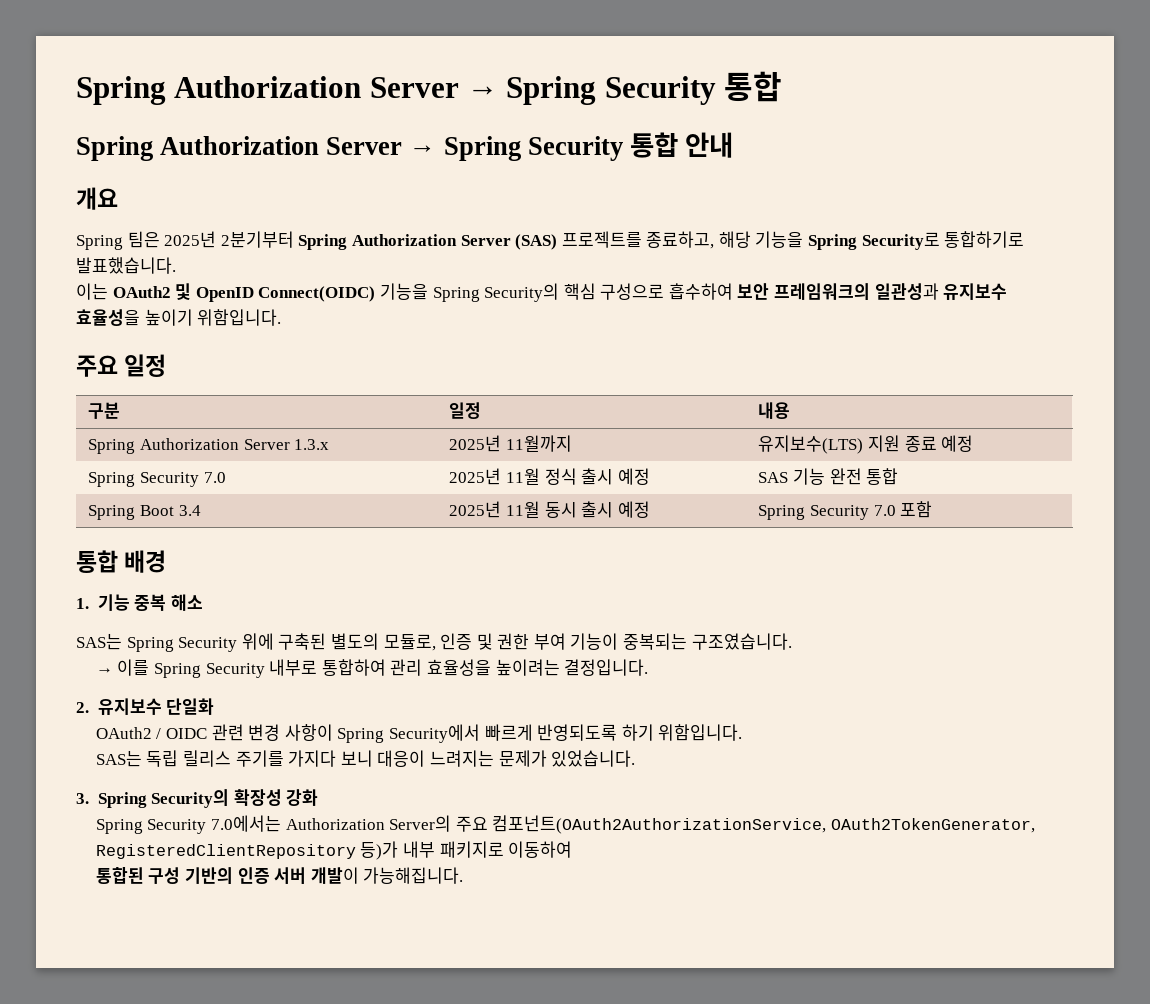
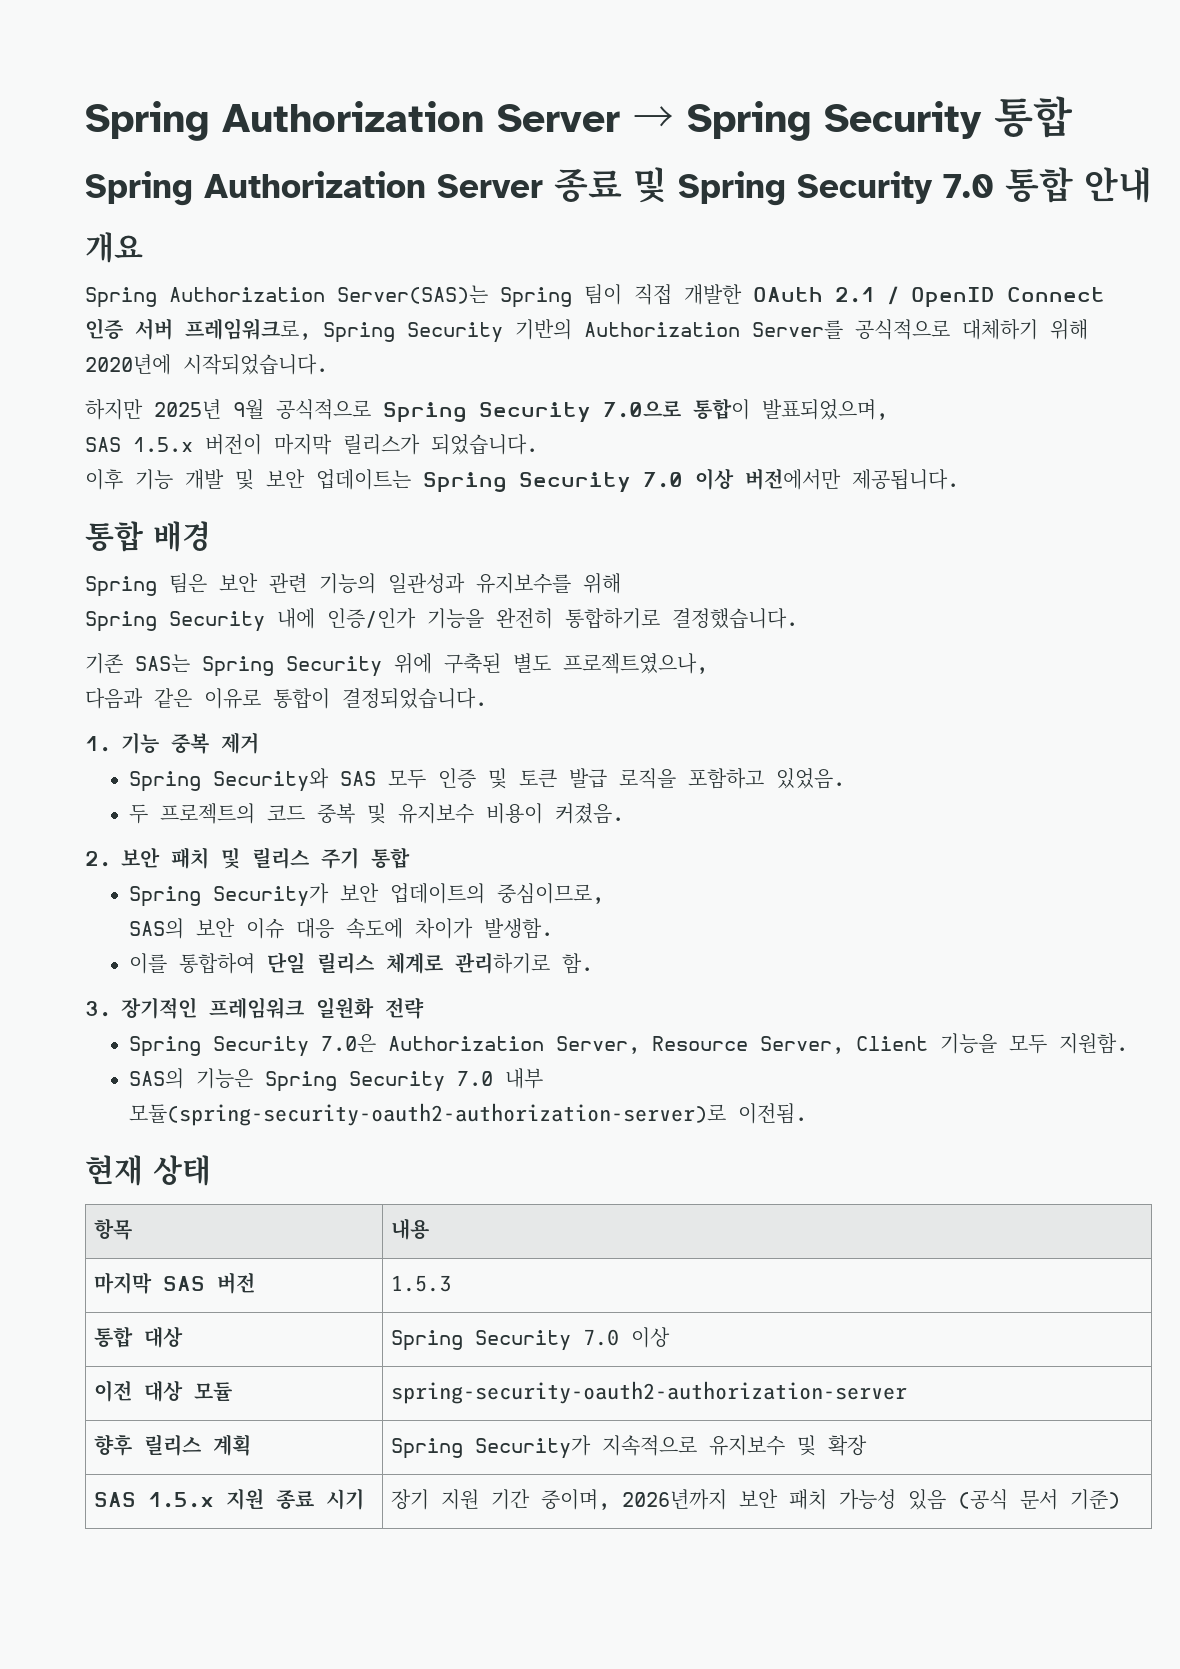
[409,136,623,161] → Spring Security -> [554,167,994,206] 종료 및 Spring Security 7.0
[127,231,1025,250] [76,257,176,274] [76,283,1008,302] [76,309,282,326] [76,354,167,377] [88,402,121,419] [449,402,482,419] [758,402,791,419] [88,438,330,454] [449,435,572,452] [758,435,974,454] [88,472,226,487] [449,468,650,485] [758,468,899,485] [88,505,201,520] [449,501,650,518] [758,501,933,520] [76,550,167,573] [76,594,203,611] 팀은 2025년 2분기부터 Spring Authorization Server (SAS) 프로젝트를 종료하고, 해당 기능을 Spring Security로 통합하기로 발표했습니다. // 이는 OAuth2 및 OpenID Connect(OIDC) 기능을 Spring Security의 핵심 구성으로 흡수하여 보안 프레임워크의 일관성과 유지보수 효율성을 높이기 위함입니다. // 주요 일정 // 구분 | 일정 | 내용 // Spring Authorization Server 1.3.x | 2025년 11월까지 | 유지보수(LTS) 지원 종료 예정 // Spring Security 7.0 | 2025년 11월 정식 출시 예정 | SAS 기능 완전 통합 // Spring Boot 3.4 | 2025년 11월 동시 출시 예정 | Spring Security 7.0 포함 // 통합 배경 // 1. 기능 중복 해소 // -> [169,284,1105,308] [85,318,1088,343] [85,354,328,375] [85,398,888,423] [85,434,538,455] [85,468,959,493] [85,521,211,552] [85,573,621,597] [85,608,798,632] [85,653,123,674] Authorization Server(SAS)는 Spring 팀이 직접 개발한 OAuth 2.1 / OpenID Connect 인증 서버 프레임워크로, Spring Security 기반의 Authorization Server를 공식적으로 대체하기 위해 2020년에 시작되었습니다. // 하지만 2025년 9월 공식적으로 Spring Security 7.0으로 통합이 발표되었으며, // SAS 1.5.x 버전이 마지막 릴리스가 되었습니다. // 이후 기능 개발 및 보안 업데이트는 Spring Security 7.0 이상 버전에서만 제공됩니다. // 통합 배경 // Spring 팀은 보안 관련 기능의 일관성과 유지보수를 위해 // Spring Security 내에 인증/인가 기능을 완전히 통합하기로 결정했습니다. // 기존
[330,633,792,651] [95,659,649,678] [76,698,215,715] [95,724,743,743] [95,750,636,767] [76,789,319,808] [95,815,1035,834] [95,841,573,860] [95,867,464,884] 별도의 모듈로, 인증 및 권한 부여 기능이 중복되는 구조였습니다. // → 이를 Spring Security 내부로 통합하여 관리 효율성을 높이려는 결정입니다. // 2. 유지보수 단일화 // OAuth2 / OIDC 관련 변경 사항이 Spring Security에서 빠르게 반영되도록 하기 위함입니다. // SAS는 독립 릴리스 주기를 가지다 보니 대응이 느려지는 문제가 있었습니다. // 3. Spring Security의 확장성 강화 // Spring Security 7.0에서는 Authorization Server의 주요 컴포넌트(OAuth2AuthorizationService, OAuth2TokenGenerator, RegisteredClientRepository 등)가 내부 패키지로 이동하여 // 통합된 구성 기반의 인증 서버 개발이 가능해집니다. -> [513,653,708,674] [85,688,487,709] [85,732,259,754] [129,768,846,792] [129,803,625,824] [85,847,410,869] [129,883,605,907] [129,918,554,939] [129,952,594,974] [85,997,424,1019] [129,1033,1129,1057] [129,1068,544,1092] [129,1103,808,1126] [85,1155,211,1186] [93,1218,132,1240] [390,1218,429,1240] [93,1272,255,1294] [390,1275,451,1292] [93,1326,183,1348] [390,1327,670,1351] [93,1380,232,1402] [390,1381,907,1404] [93,1434,251,1456] [390,1435,867,1459] [93,1488,364,1510] [390,1489,1120,1510] 별도 프로젝트였으나, // 다음과 같은 이유로 통합이 결정되었습니다. // 1. 기능 중복 제거 // Spring Security와 SAS 모두 인증 및 토큰 발급 로직을 포함하고 있었음. // 두 프로젝트의 코드 중복 및 유지보수 비용이 커졌음. // 2. 보안 패치 및 릴리스 주기 통합 // Spring Security가 보안 업데이트의 중심이므로, // SAS의 보안 이슈 대응 속도에 차이가 발생함. // 이를 통합하여 단일 릴리스 체계로 관리하기로 함. // 3. 장기적인 프레임워크 일원화 전략 // Spring Security 7.0은 Authorization Server, Resource Server, Client 기능을 모두 지원함. // SAS의 기능은 Spring Security 7.0 내부 모듈(spring-security-oauth2-authorization-server)로 이전됨. // 현재 상태 // 항목 | 내용 // 마지막 SAS 버전 | 1.5.3 // 통합 대상 | Spring Security 7.0 이상 // 이전 대상 모듈 | spring-security-oauth2-authorization-server // 향후 릴리스 계획 | Spring Security가 지속적으로 유지보수 및 확장 // SAS 1.5.x 지원 종료 시기 | 장기 지원 기간 중이며, 2026년까지 보안 패치 가능성 있음 (공식 문서 기준)

